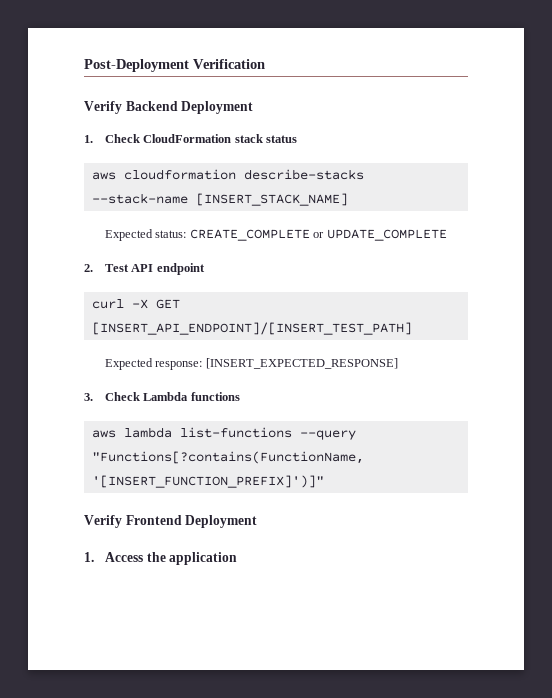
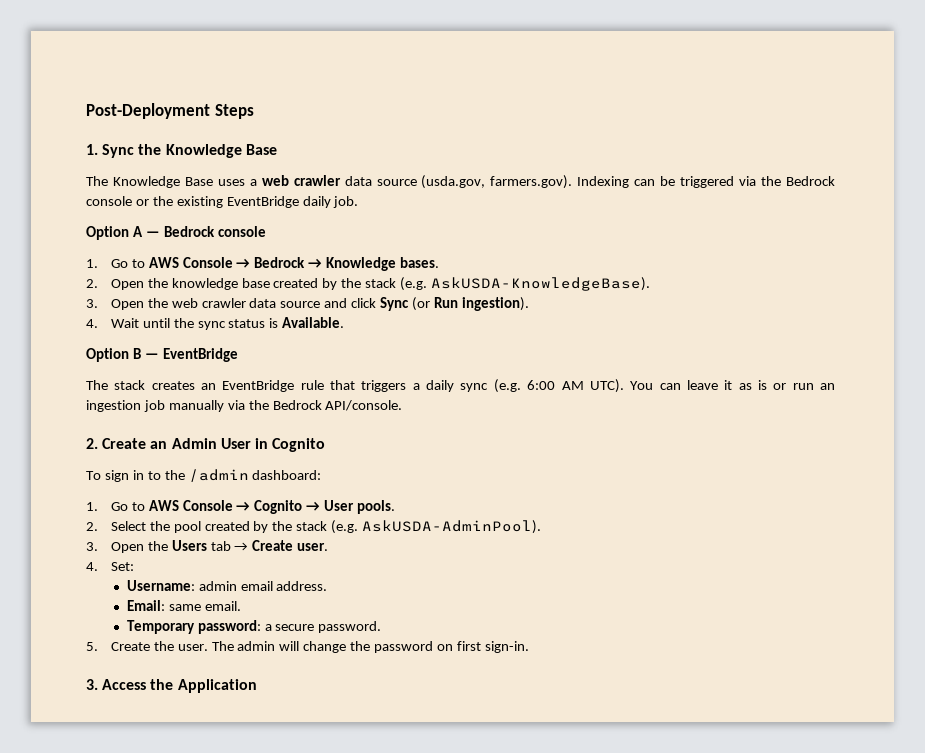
[193,59,265,69] [84,101,254,114] [84,134,298,143] [91,169,364,180] [91,193,348,206] [105,229,447,241] [84,263,205,275] [91,299,180,309] [91,322,412,335] [105,358,398,370] [84,392,240,401] [91,427,356,440] [91,451,364,464] [91,475,324,488] [84,515,258,528] [84,552,94,562] Verification // Verify Backend Deployment // 1. Check CloudFormation stack status // aws cloudformation describe-stacks --stack-name [INSERT_STACK_NAME] // Expected status: CREATE_COMPLETE or UPDATE_COMPLETE // 2. Test API endpoint // curl -X GET [INSERT_API_ENDPOINT]/[INSERT_TEST_PATH] // Expected response: [INSERT_EXPECTED_RESPONSE] // 3. Check Lambda functions // aws lambda list-functions --query "Functions[?contains(FunctionName, '[INSERT_FUNCTION_PREFIX]')]" // Verify Frontend Deployment // 1. -> [214,104,254,119] [86,144,277,158] [86,175,836,189] [86,196,359,208] [86,226,266,240] [86,257,440,271] [86,277,650,291] [86,297,529,311] [86,317,345,330] [86,348,238,362] [86,379,835,393] [86,400,403,412] [86,438,326,452] [86,469,322,482] [86,500,396,514] [86,520,542,534] [86,540,329,553] [86,562,134,571] [126,580,328,591] [126,600,241,611] [126,620,382,634] [86,641,529,653] [86,679,98,690] Steps // 1. Sync the Knowledge Base // The Knowledge Base uses a web crawler data source (usda.gov, farmers.gov). Indexing can be triggered via the Bedrock console or the existing EventBridge daily job. // Option A — Bedrock console // 1. Go to AWS Console → Bedrock → Knowledge bases. // 2. Open the knowledge base created by the stack (e.g. AskUSDA-KnowledgeBase). // 3. Open the web crawler data source and click Sync (or Run ingestion). // 4. Wait until the sync status is Available. // Option B — EventBridge // The stack creates an EventBridge rule that triggers a daily sync (e.g. 6:00 AM UTC). You can leave it as is or run an ingestion job manually via the Bedrock API/console. // 2. Create an Admin User in Cognito // To sign in to the /admin dashboard: // 1. Go to AWS Console → Cognito → User pools. // 2. Select the pool created by the stack (e.g. AskUSDA-AdminPool). // 3. Open the Users tab → Create user. // 4. Set: // Username: admin email address. // Email: same email. // Temporary password: a secure password. // 5. Create the user. The admin will change the password on first sign-in. // 3.
[169,552,238,565] application -> [177,679,257,693] Application

